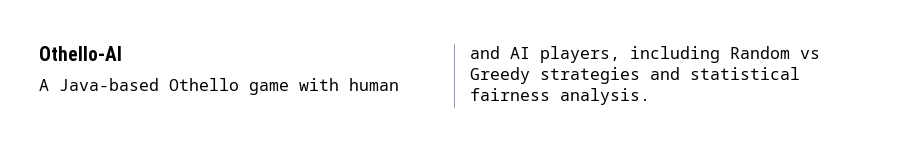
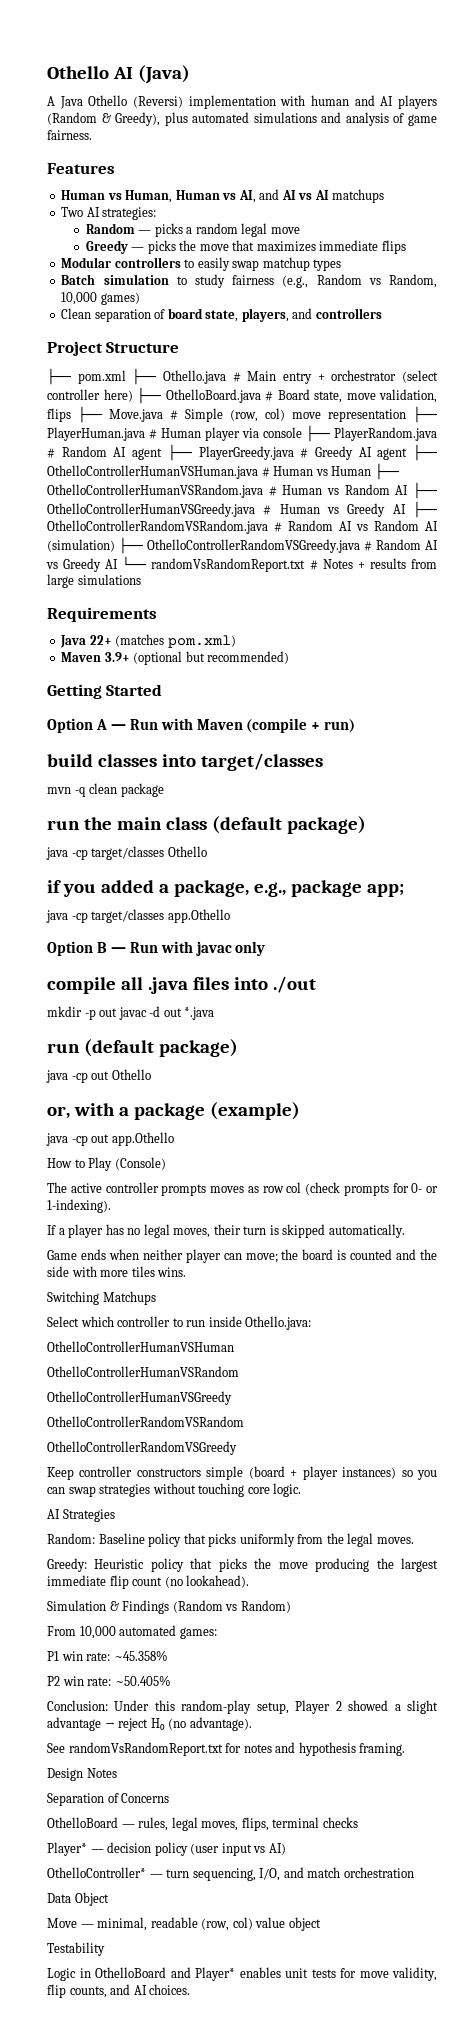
[39,46,122,61] [39,78,399,95] [470,46,820,63] [470,67,800,84] [470,88,650,105] Othello-AI // A Java-based Othello game with human and AI players, including Random vs Greedy strategies and statistical fairness analysis. -> [47,65,190,84] [47,95,438,109] [47,112,437,126] [47,130,92,140] [47,163,115,174] [61,189,385,203] [61,207,157,220] [85,223,300,237] [85,240,406,254] [61,257,342,271] [61,274,437,288] [61,292,140,305] [61,308,382,322] [47,341,180,356] [47,368,438,385] [47,387,437,404] [47,406,437,423] [47,425,437,442] [47,444,437,461] [47,463,399,480] [47,482,438,499] [47,501,437,518] [47,520,438,534] [47,537,438,554] [46,556,437,572] [47,574,141,588] [47,607,157,622] [60,634,236,648] [61,651,290,665] [47,684,163,699] [47,718,356,733] [47,753,323,771] [47,783,164,797] [47,816,366,834] [46,846,207,860] [47,880,404,897] [46,909,230,923] [47,941,266,956] [47,976,316,994] [47,1006,215,1020] [47,1039,238,1057] [46,1069,151,1083] [47,1102,300,1120] [46,1132,174,1146] [47,1157,166,1171] [47,1182,438,1196] [47,1199,111,1213] [47,1224,405,1238] [47,1249,437,1263] [47,1266,187,1277] [47,1291,156,1305] [47,1316,312,1330] [47,1341,234,1352] [47,1366,239,1377] [47,1391,232,1405] [47,1416,244,1427] [47,1441,237,1455] [47,1466,438,1480] [47,1483,302,1497] [47,1509,115,1522] [47,1533,414,1547] [47,1558,439,1572] [47,1575,250,1589] [47,1600,291,1614] [47,1625,217,1639] [47,1650,168,1661] [47,1675,171,1686] [47,1700,439,1714] [47,1717,252,1731] [47,1742,406,1756] [47,1768,117,1781] [47,1793,170,1806] [47,1817,358,1831] [47,1842,286,1856] [47,1867,414,1881] [47,1892,109,1906] [47,1917,321,1931] [47,1942,105,1956] [47,1967,437,1981] [47,1984,191,1998] Othello AI (Java) // A Java Othello (Reversi) implementation with human and AI players (Random & Greedy), plus automated simulations and analysis of game fairness. // Features // Human vs Human, Human vs AI, and AI vs AI matchups // Two AI strategies: // Random — picks a random legal move // Greedy — picks the move that maximizes immediate flips // Modular controllers to easily swap matchup types // Batch simulation to study fairness (e.g., Random vs Random, 10,000 games) // Clean separation of board state, players, and controllers // Project Structure // ├── pom.xml ├── Othello.java # Main entry + orchestrator (select controller here) ├── OthelloBoard.java # Board state, move validation, flips ├── Move.java # Simple (row, col) move representation ├── PlayerHuman.java # Human player via console ├── PlayerRandom.java # Random AI agent ├── PlayerGreedy.java # Greedy AI agent ├── OthelloControllerHumanVSHuman.java # Human vs Human ├── OthelloControllerHumanVSRandom.java # Human vs Random AI ├── OthelloControllerHumanVSGreedy.java # Human vs Greedy AI ├── OthelloControllerRandomVSRandom.java # Random AI vs Random AI (simulation) ├── OthelloControllerRandomVSGreedy.java # Random AI vs Greedy AI └── randomVsRandomReport.txt # Notes + results from large simulations // Requirements // Java 22+ (matches pom.xml) // Maven 3.9+ (optional but recommended) // Getting Started // Option A — Run with Maven (compile + run) // build classes into target/classes // mvn -q clean package // run the main class (default package) // java -cp target/classes Othello // if you added a package, e.g., package app; // java -cp target/classes app.Othello // Option B — Run with javac only // compile all .java files into ./out // mkdir -p out javac -d out *.java // run (default package) // java -cp out Othello // or, with a package (example) // java -cp out app.Othello // How to Play (Console) // The active controller prompts moves as row col (check prompts for 0- or 1-indexing). // If a player has no legal moves, their turn is skipped automatically. // Game ends when neither player can move; the board is counted and the side with more tiles wins. // Switching Matchups // Select which controller to run inside Othello.java: // OthelloControllerHumanVSHuman // OthelloControllerHumanVSRandom // OthelloControllerHumanVSGreedy // OthelloControllerRandomVSRandom // OthelloControllerRandomVSGreedy // Keep controller constructors simple (board + player instances) so you can swap strategies without touching core logic. // AI Strategies // Random: Baseline policy that picks uniformly from the legal moves. // Greedy: Heuristic policy that picks the move producing the largest immediate flip count (no lookahead). // Simulation & Findings (Random vs Random) // From 10,000 automated games: // P1 win rate: ~45.358% // P2 win rate: ~50.405% // Conclusion: Under this random-play setup, Player 2 showed a slight advantage → reject H₀ (no advantage). // See randomVsRandomReport.txt for notes and hypothesis framing. // Design Notes // Separation of Concerns // OthelloBoard — rules, legal moves, flips, terminal checks // Player* — decision policy (user input vs AI) // OthelloController* — turn sequencing, I/O, and match orchestration // Data Object // Move — minimal, readable (row, col) value object // Testability // Logic in OthelloBoard and Player* enables unit tests for move validity, flip counts, and AI choices.

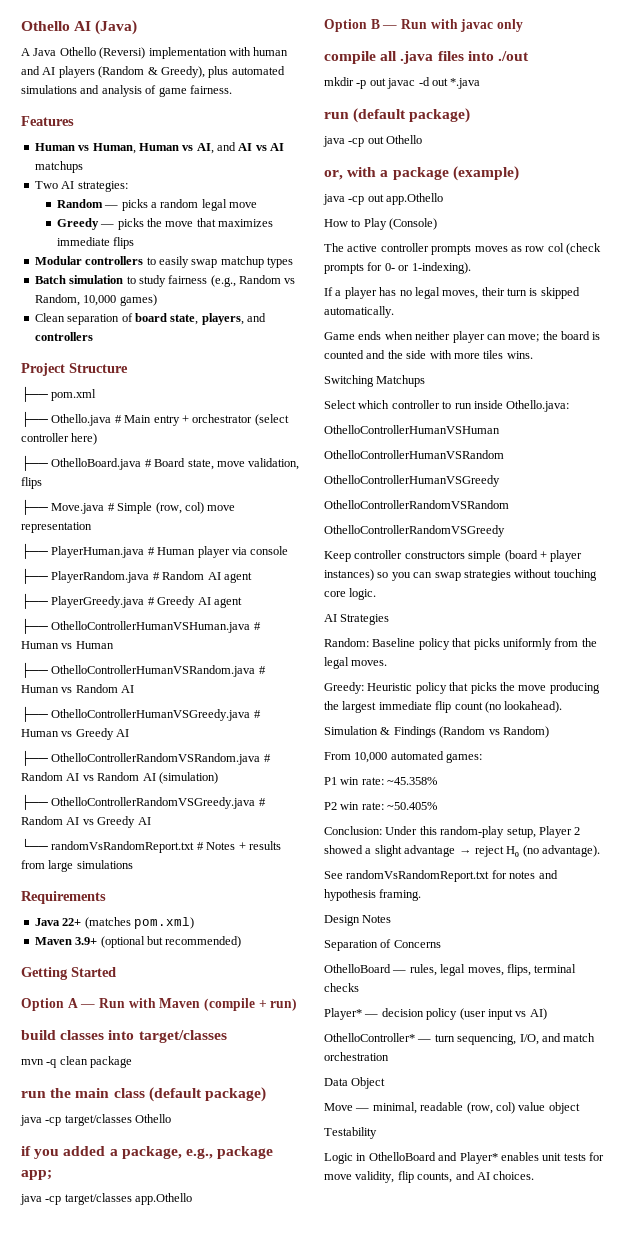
(126, 377) none -> (97, 395) //
(133, 395) none -> (98, 439) //
(71, 415) none -> (42, 483) //
(406, 415) none -> (92, 527) //
(302, 432) none -> (289, 550) //
(163, 454) none -> (252, 577) //
(408, 454) none -> (242, 602) //
(372, 471) none -> (114, 645) //
(409, 490) none -> (135, 689) //
(406, 509) none -> (130, 733) //
(115, 545) none -> (218, 778) //
(119, 564) none -> (151, 821) //

